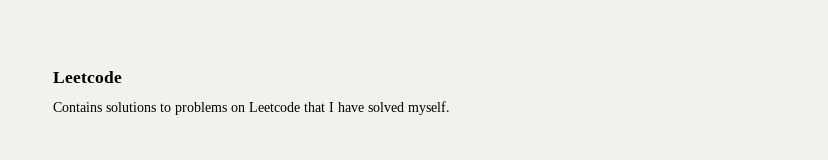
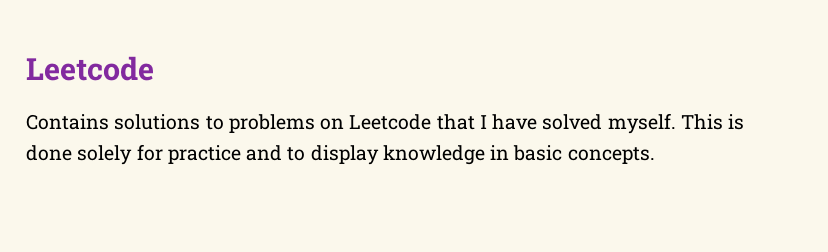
(450, 108) none -> [680,114,745,130] [26,144,655,165] This is done solely for practice and to display knowledge in basic concepts.

